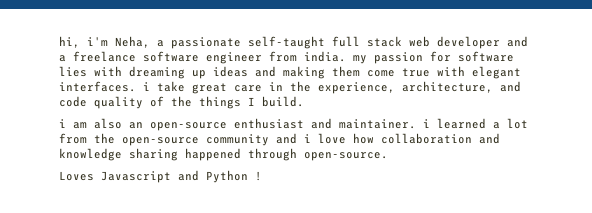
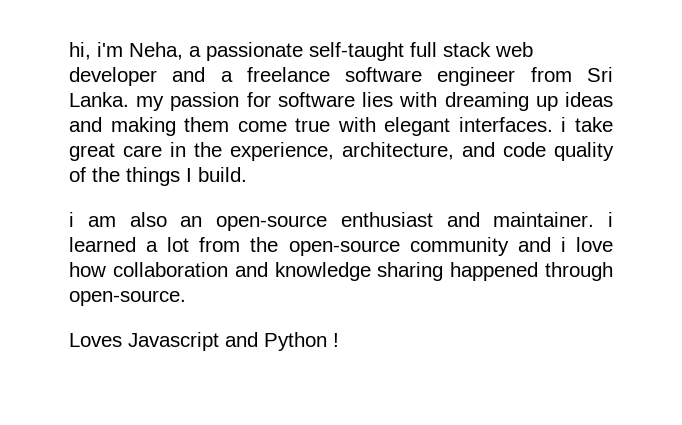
[304,51,346,62] india. -> [587,67,613,82] [69,92,129,107] Sri Lanka.

